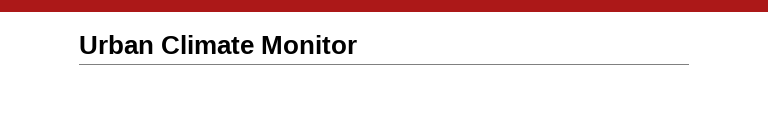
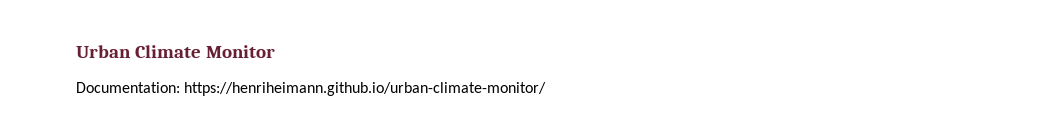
(358, 44) none -> [76,82,547,96] // Documentation: https://henriheimann.github.io/urban-climate-monitor/

